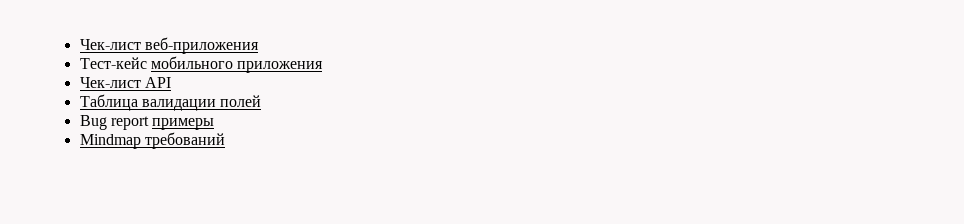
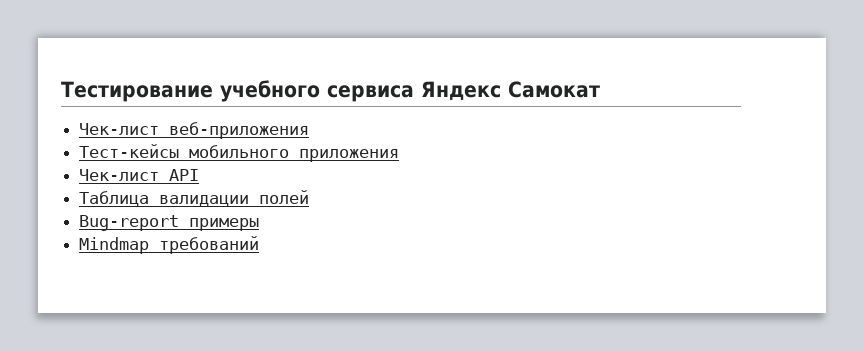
(79, 44) none -> [61,80,600,102] Тестирование учебного сервиса Яндекс Самокат //
[79,57,147,69] Тест-кейс -> [79,144,180,158] Тест-кейсы
[79,115,149,130] Bug report -> [79,215,180,231] Bug-report

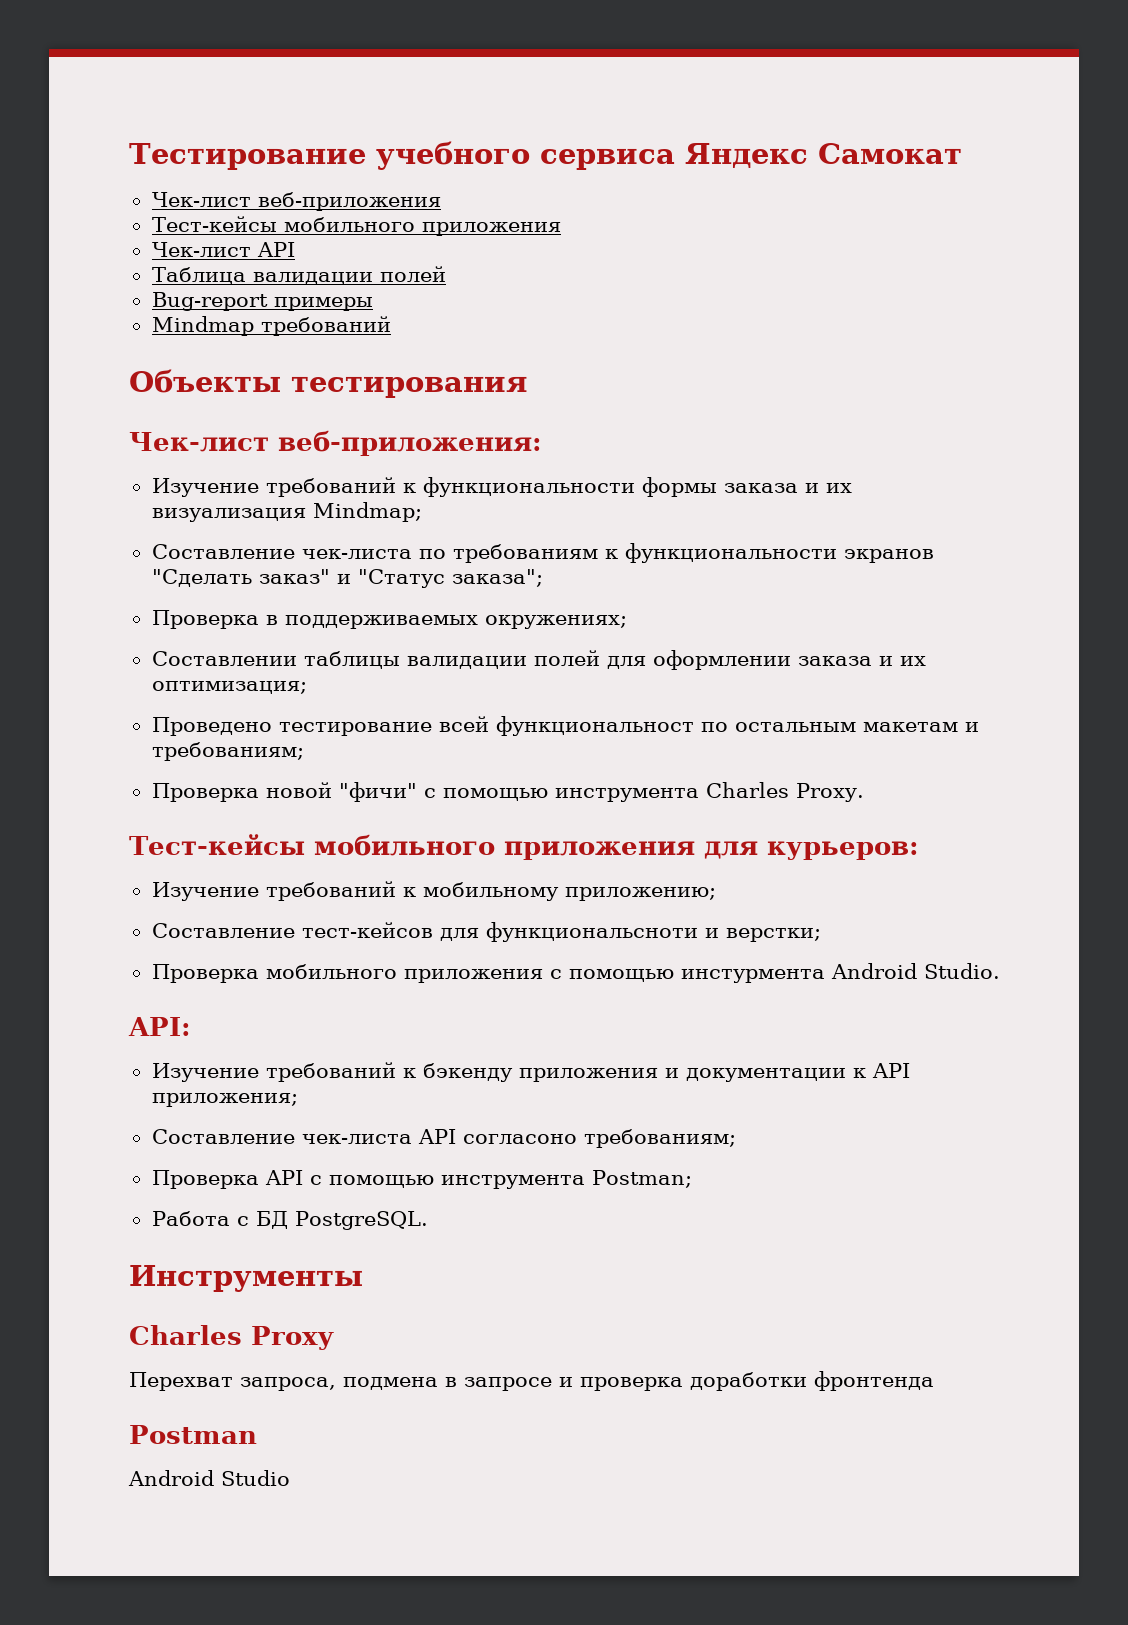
(260, 245) none -> [129,369,527,398] [129,430,542,456] [151,477,852,497] [151,502,422,522] [151,543,934,563] [151,569,543,588] [151,610,627,629] [151,650,926,670] [151,681,307,694] [151,716,979,736] [151,742,304,761] [151,782,864,802] [129,834,919,860] [151,881,716,901] [151,922,821,942] [151,963,1000,983] [128,1017,191,1036] [151,1062,910,1082] [151,1093,298,1107] [151,1129,736,1148] [151,1170,692,1189] [151,1211,428,1230] [129,1265,363,1292] [129,1325,334,1350] [129,1371,934,1391] [129,1425,257,1444] [128,1470,290,1486] // Объекты тестирования // Чек-лист веб-приложения: // Изучение требований к функциональности формы заказа и их визуализация Mindmap; // Составление чек-листа по требованиям к функциональности экранов "Сделать заказ" и "Статус заказа"; // Проверка в поддерживаемых окружениях; // Составлении таблицы валидации полей для оформлении заказа и их оптимизация; // Проведено тестирование всей функциональност по остальным макетам и требованиям; // Проверка новой "фичи" с помощью инструмента Charles Proxy. // Тест-кейсы мобильного приложения для курьеров: // Изучение требований к мобильному приложению; // Составление тест-кейсов для функциональсноти и верстки; // Проверка мобильного приложения с помощью инстурмента Android Studio. // API: // Изучение требований к бэкенду приложения и документации к API приложения; // Составление чек-листа API согласоно требованиям; // Проверка API c помощью инструмента Postman; // Работа с БД PostgreSQL. // Инструменты // Charles Proxy // Перехват запроса, подмена в запросе и проверка доработки фронтенда // Postman // Android Studio

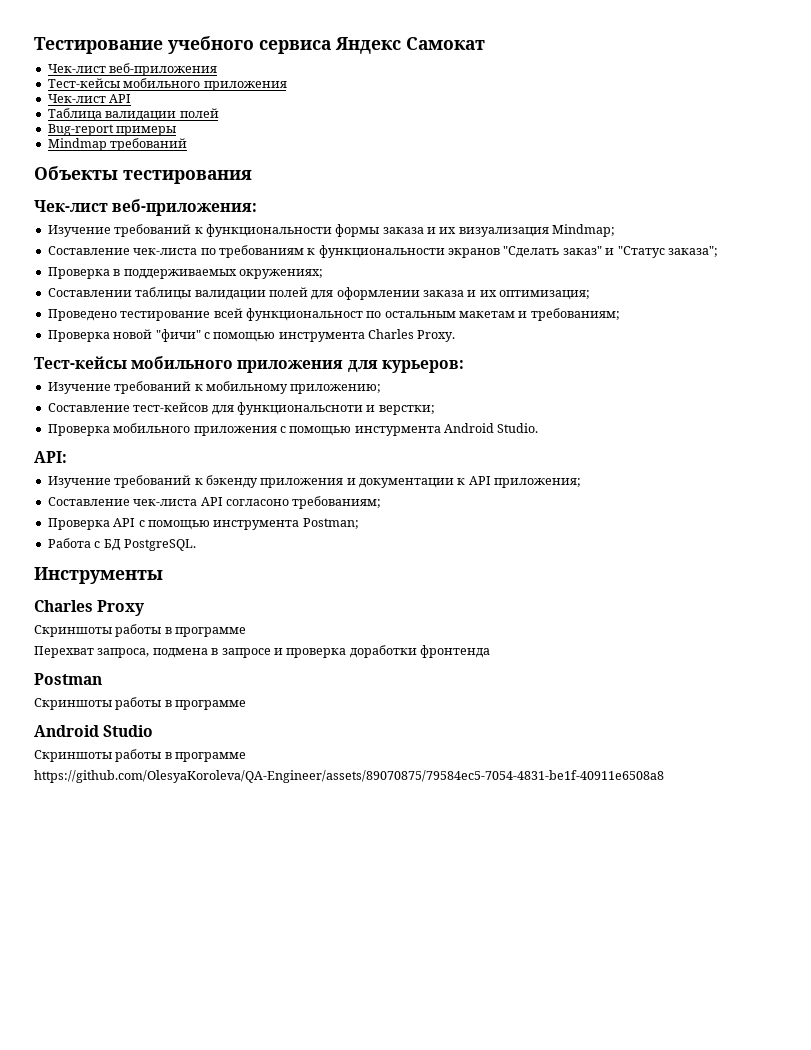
(334, 1338) none -> [34,624,247,637] // Скриншоты работы в программе
[128,1470,290,1486] Android Studio -> [34,697,247,710] [34,725,154,737] [34,749,247,762] [34,770,664,783] Скриншоты работы в программе // Android Studio // Скриншоты работы в программе // https://github.com/OlesyaKoroleva/QA-Engineer/assets/89070875/79584ec5-7054-4831-be1f-40911e6508a8

